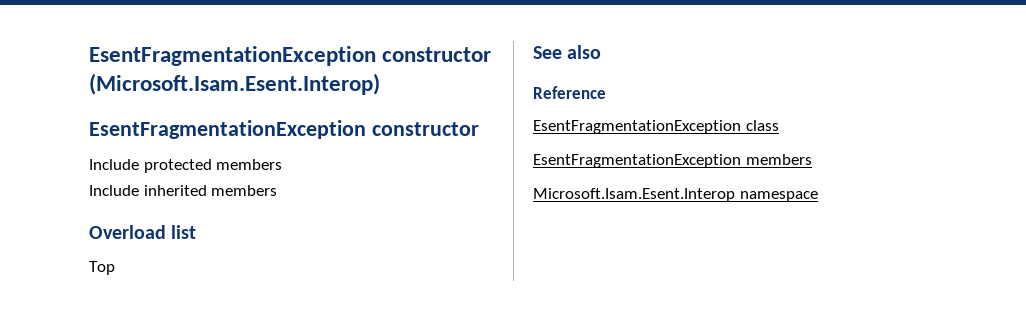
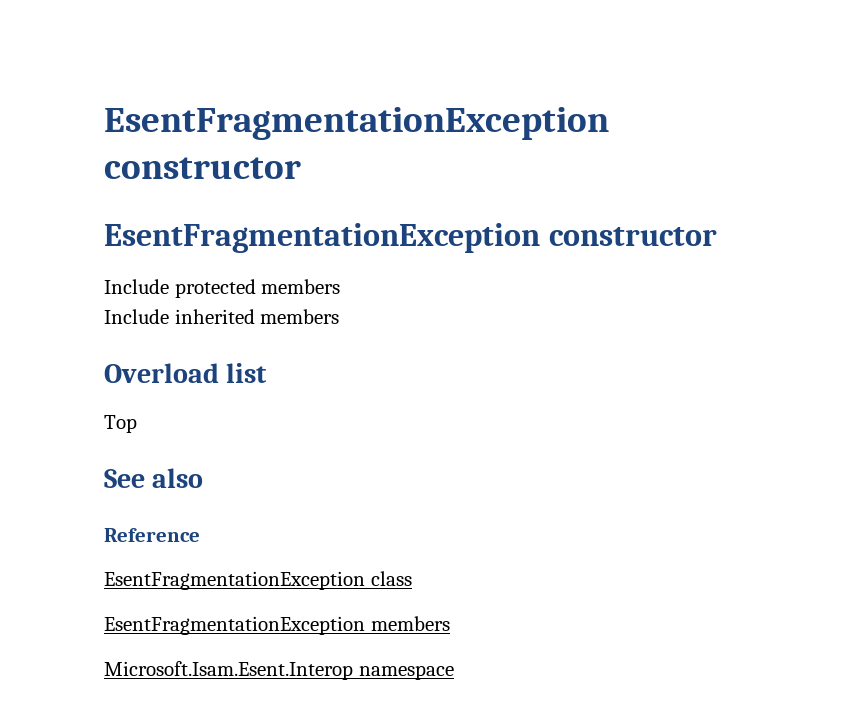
[89,46,492,66] [89,73,380,95] EsentFragmentationException constructor (Microsoft.Isam.Esent.Interop) -> [104,107,609,140] [104,157,301,179] EsentFragmentationException constructor

